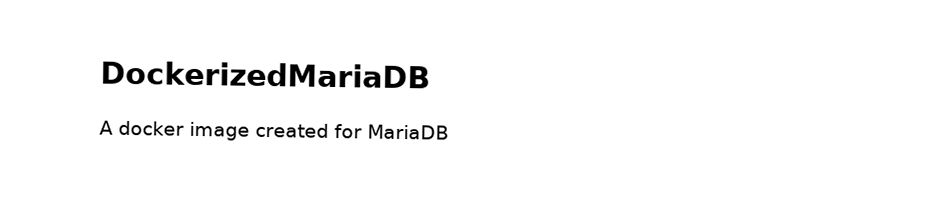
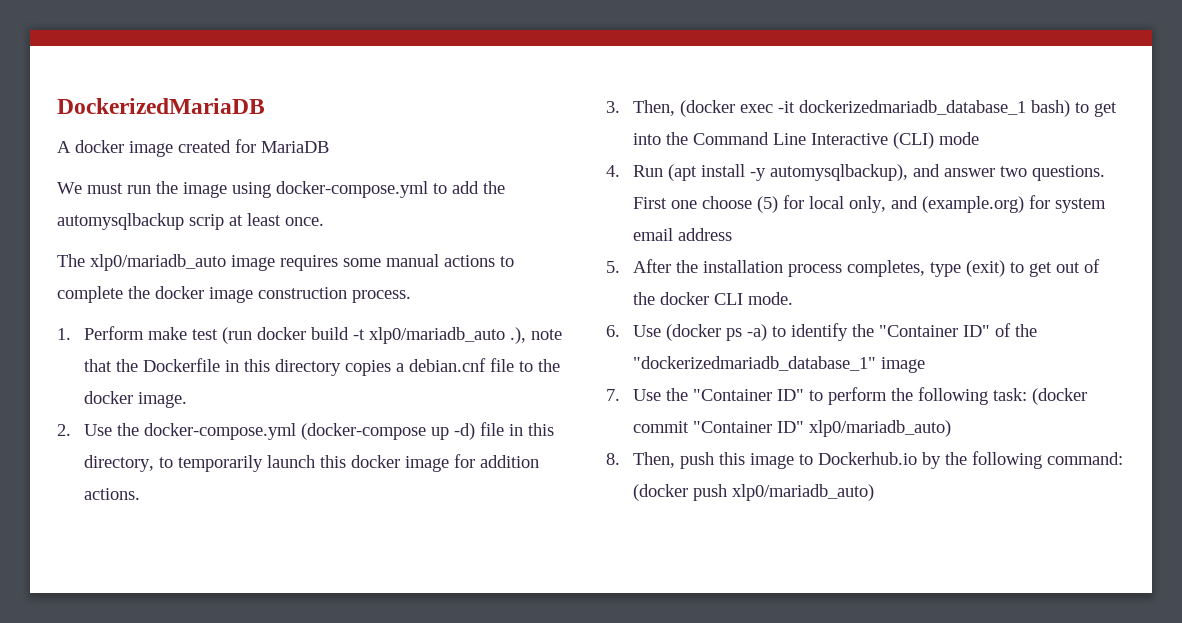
(449, 132) none -> [57,181,505,198] [57,213,324,230] [57,254,514,271] [57,286,411,303] [57,326,563,344] [84,358,561,376] [84,391,188,408] [57,422,555,440] [84,454,540,472] [84,488,141,500] [606,100,1118,117] [633,132,980,149] [606,164,1106,181] [633,195,1107,213] [633,228,733,241] [606,259,1101,277] [633,292,794,305] [606,323,1038,341] [633,356,926,373] [606,387,1088,405] [633,420,952,437] [606,451,1124,469] [633,484,875,501] // We must run the image using docker-compose.yml to add the automysqlbackup scrip at least once. // The xlp0/mariadb_auto image requires some manual actions to complete the docker image construction process. // 1. Perform make test (run docker build -t xlp0/mariadb_auto .), note that the Dockerfile in this directory copies a debian.cnf file to the docker image. // 2. Use the docker-compose.yml (docker-compose up -d) file in this directory, to temporarily launch this docker image for addition actions. // 3. Then, (docker exec -it dockerizedmariadb_database_1 bash) to get into the Command Line Interactive (CLI) mode // 4. Run (apt install -y automysqlbackup), and answer two questions. First one choose (5) for local only, and (example.org) for system email address // 5. After the installation process completes, type (exit) to get out of the docker CLI mode. // 6. Use (docker ps -a) to identify the "Container ID" of the "dockerizedmariadb_database_1" image // 7. Use the "Container ID" to perform the following task: (docker commit "Container ID" xlp0/mariadb_auto) // 8. Then, push this image to Dockerhub.io by the following command: (docker push xlp0/mariadb_auto)

